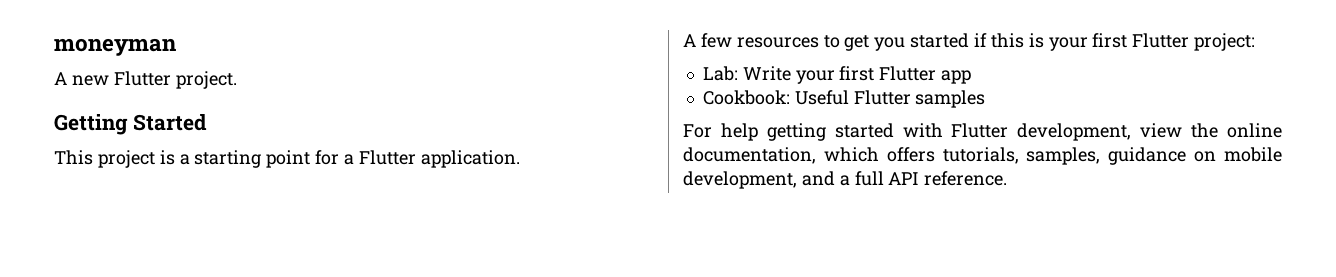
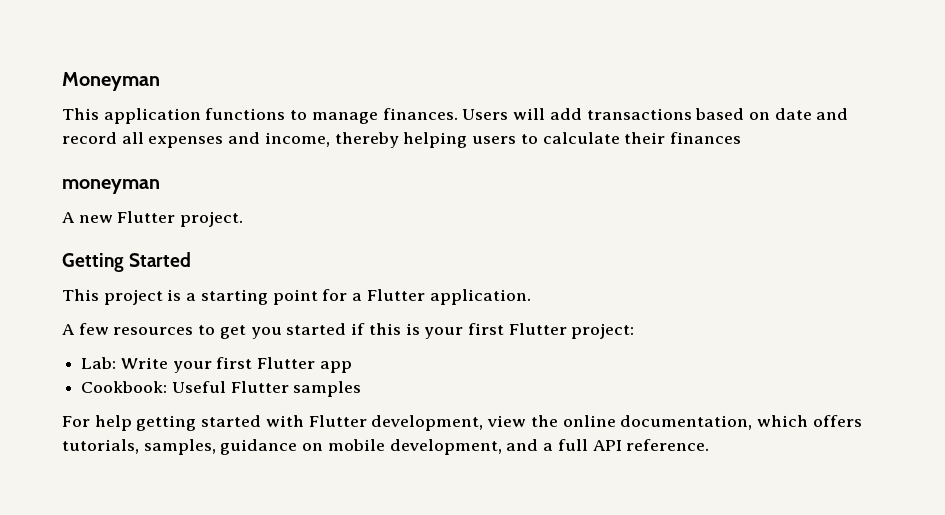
(54, 47) none -> [62,72,160,91] [62,108,849,124] [62,132,741,148] Moneyman // This application functions to manage finances. Users will add transactions based on date and record all expenses and income, thereby helping users to calculate their finances //

